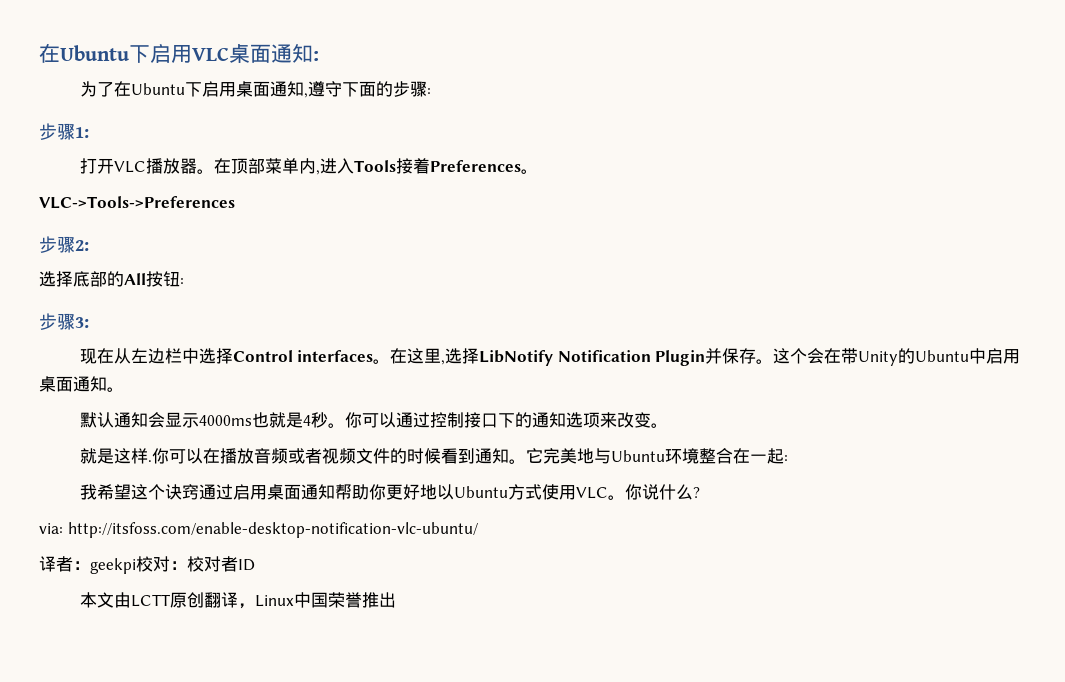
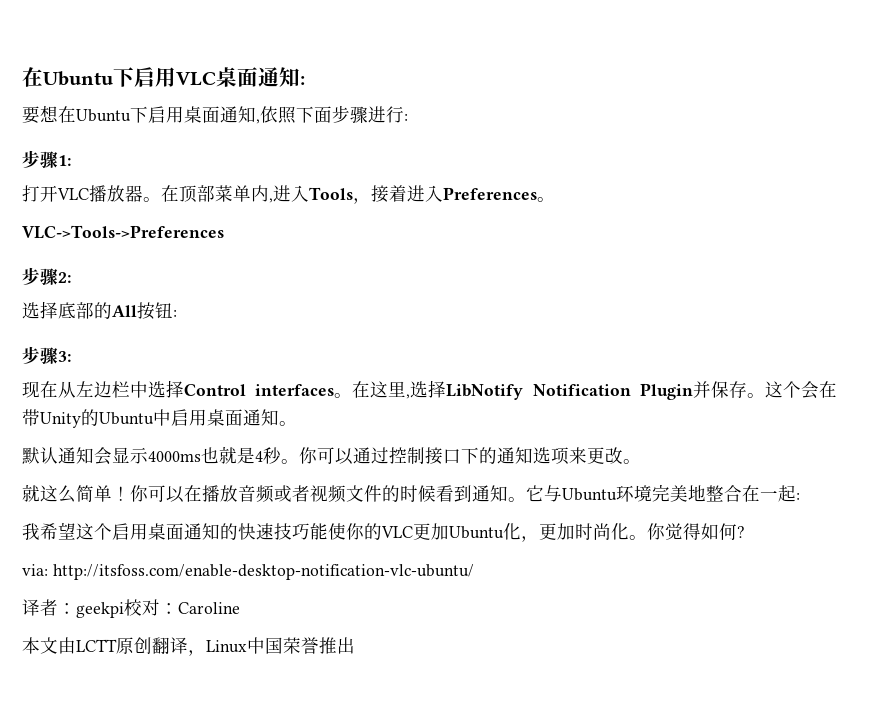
[79,81,114,97] 为了 -> [22,105,58,124] 要想
[307,81,427,97] 遵守下面的步骤 -> [260,105,404,124] 依照下面步骤进行
[395,158,430,174] 接着 -> [353,185,443,204] ，接着进入
[616,412,651,428] 改变 -> [587,447,623,464] 更改
[96,448,152,464] 是这样. -> [40,485,130,503] 这么简单！
[542,448,594,464] 完美地 -> (544, 493) none
(699, 456) none -> [652,484,706,502] 完美地
[164,484,693,500] 诀窍通过启用桌面通知帮助你更好地以Ubuntu方式使用VLC。你说什么 -> [112,523,737,542] 启用桌面通知的快速技巧能使你的VLC更加Ubuntu化，更加时尚化。你觉得如何
[187,556,255,572] 校对者ID -> [178,602,240,614] Caroline

